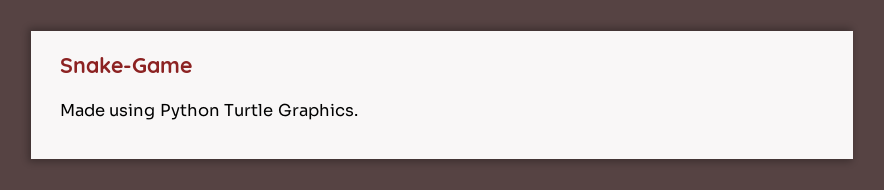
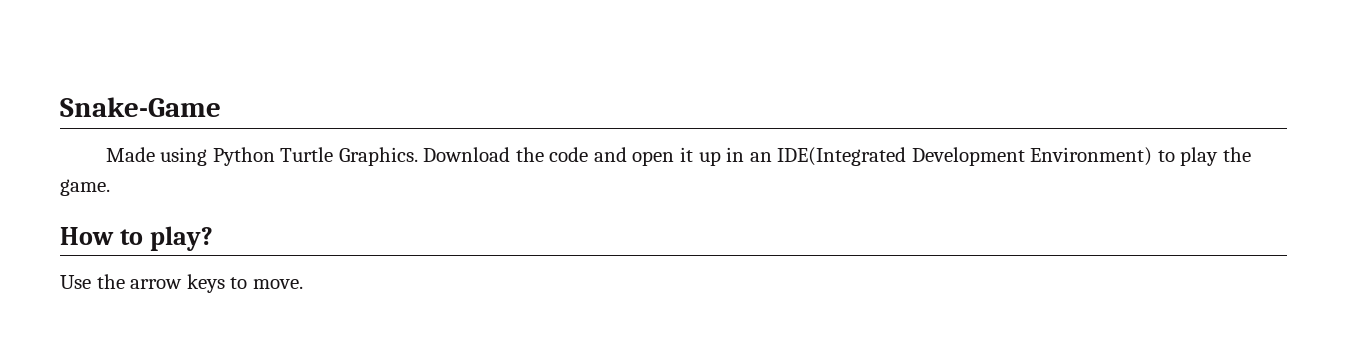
(358, 111) none -> [423,147,1251,166] [60,179,110,196] [60,226,213,251] [60,274,303,293] Download the code and open it up in an IDE(Integrated Development Environment) to play the game. // How to play? // Use the arrow keys to move.

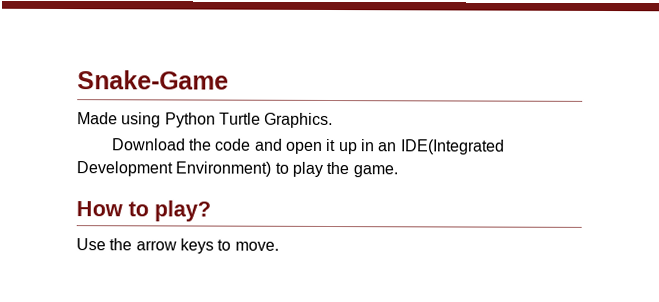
(418, 156) none -> (334, 120) //

